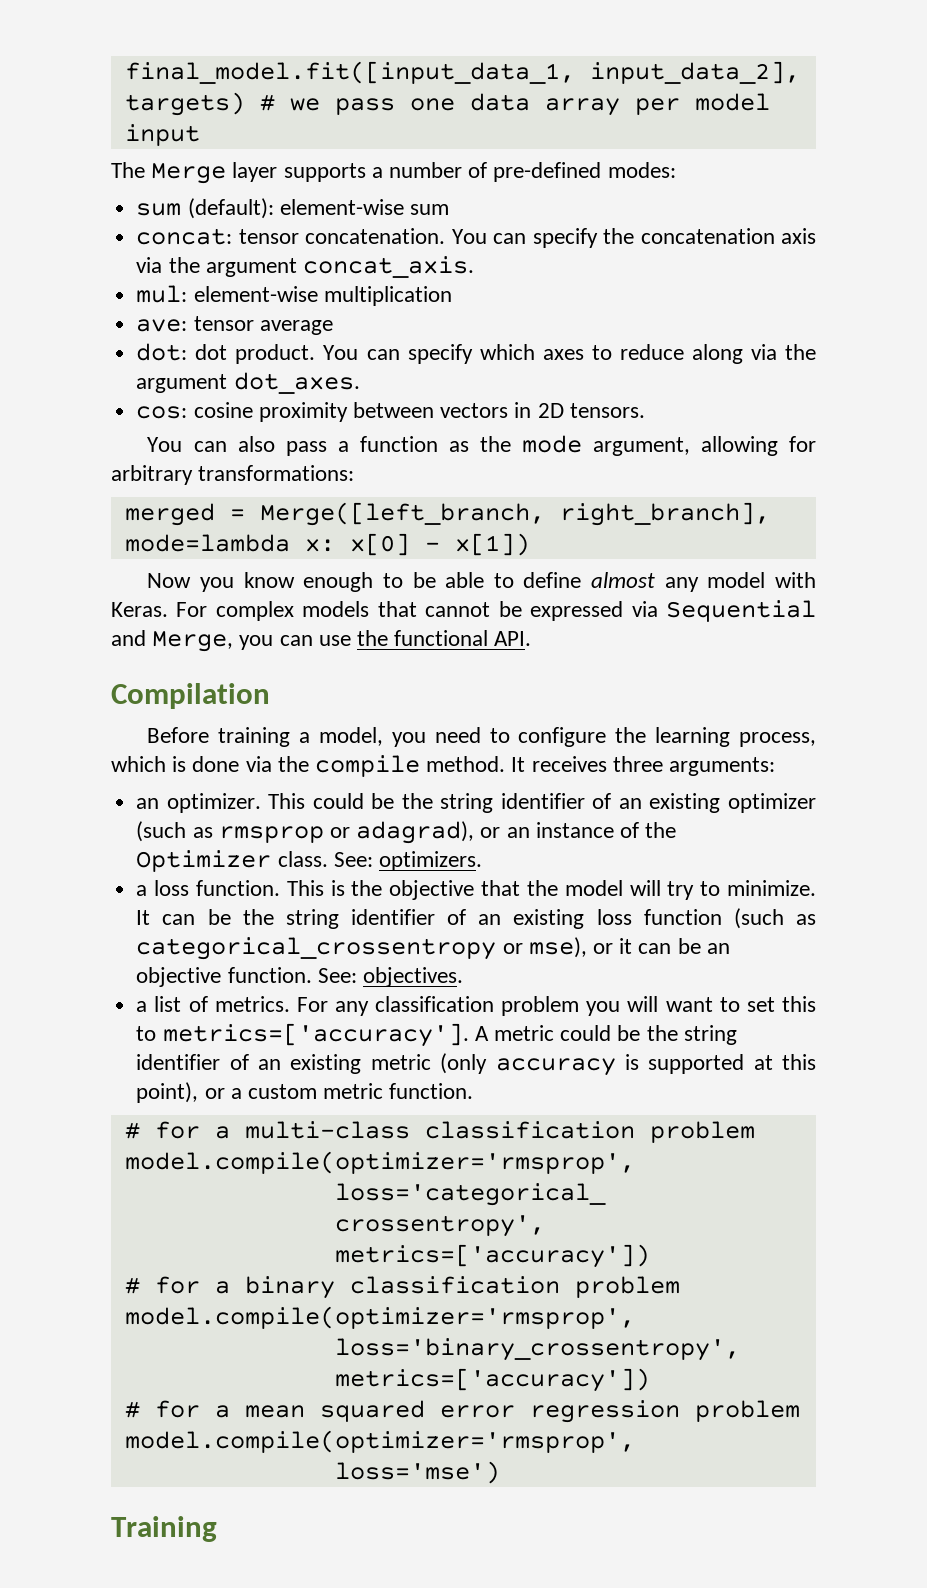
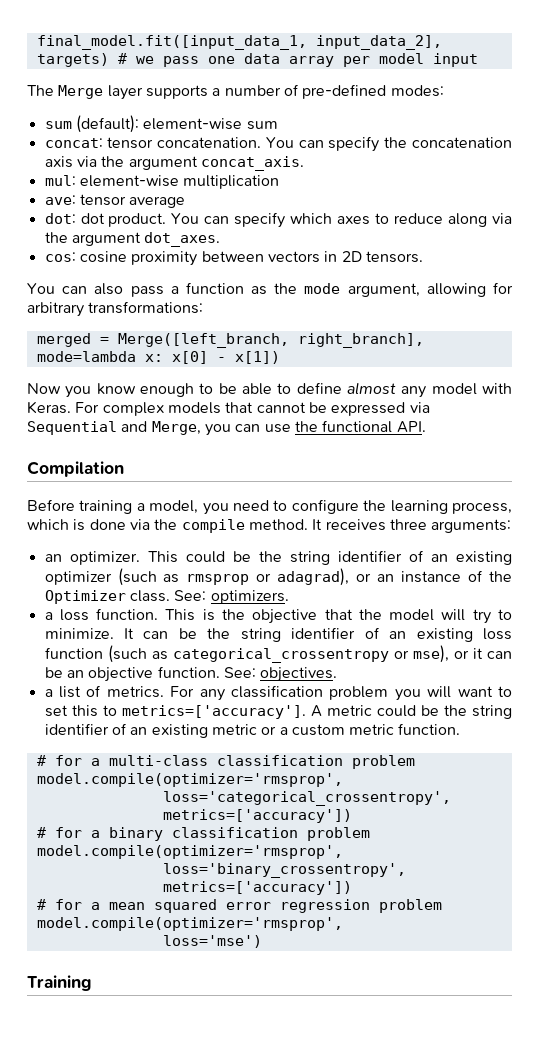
[440,1053,816,1076] [136,1082,199,1103] (only accuracy is supported at this point), -> (257, 729) none

